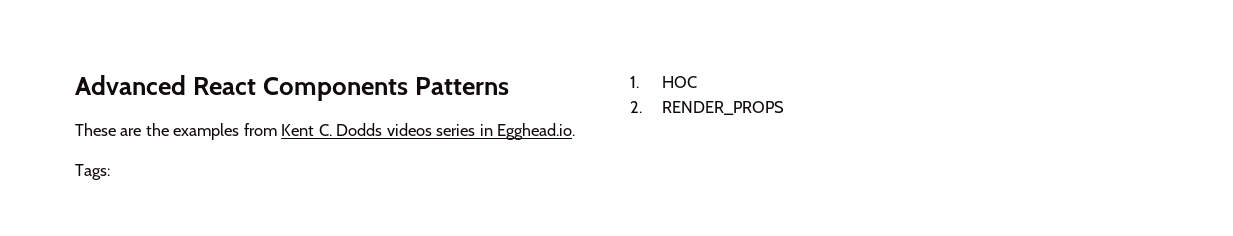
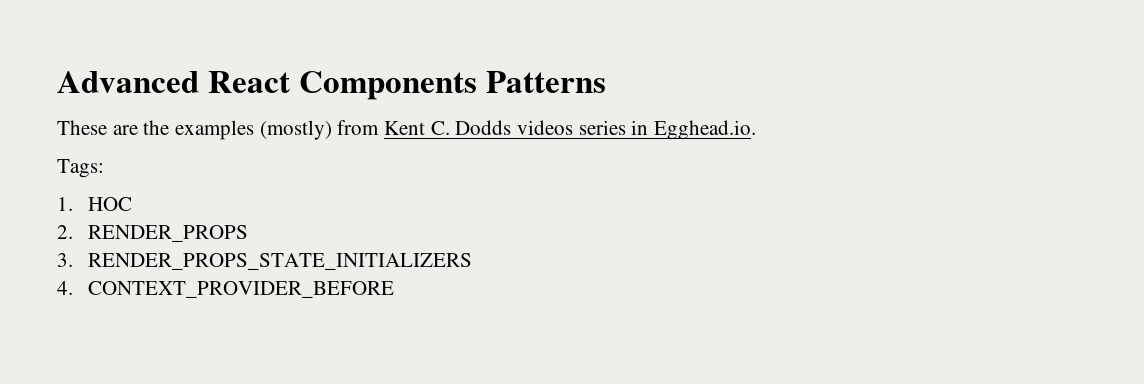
(240, 131) none -> [259,120,332,140] (mostly)
(785, 108) none -> [57,253,472,270] [57,281,394,298] // 3. RENDER_PROPS_STATE_INITIALIZERS // 4. CONTEXT_PROVIDER_BEFORE

